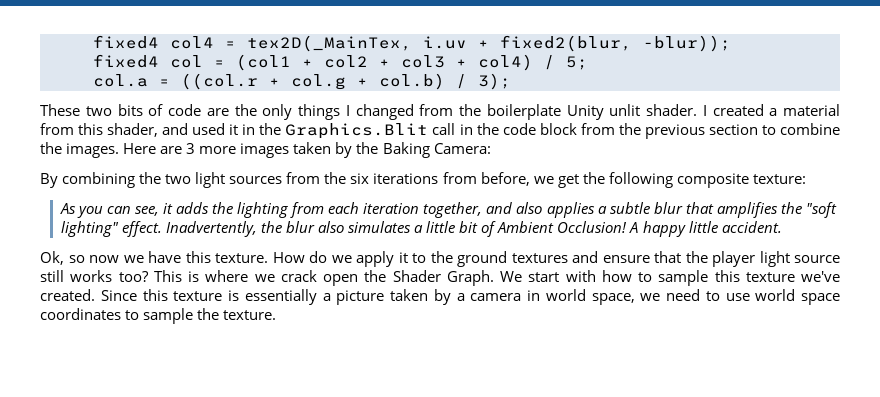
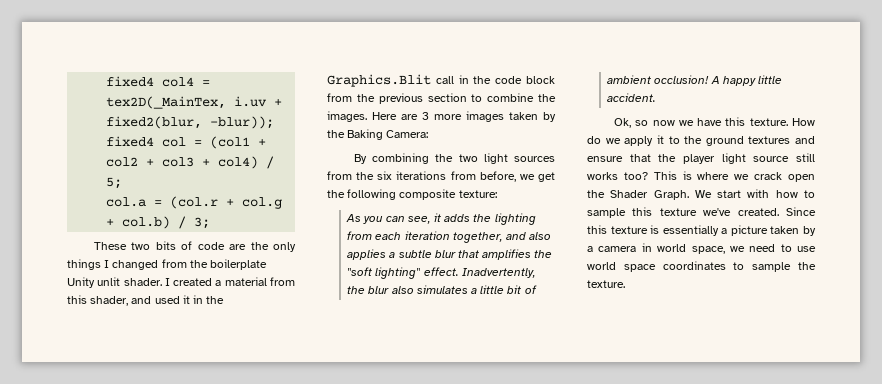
[181,73,258,90] ((col.r -> [170,196,219,209] (col.r
[478,73,511,90] 3); -> [194,217,211,229] 3;
[497,221,628,233] Ambient Occlusion! -> [607,75,710,84] ambient occlusion!

